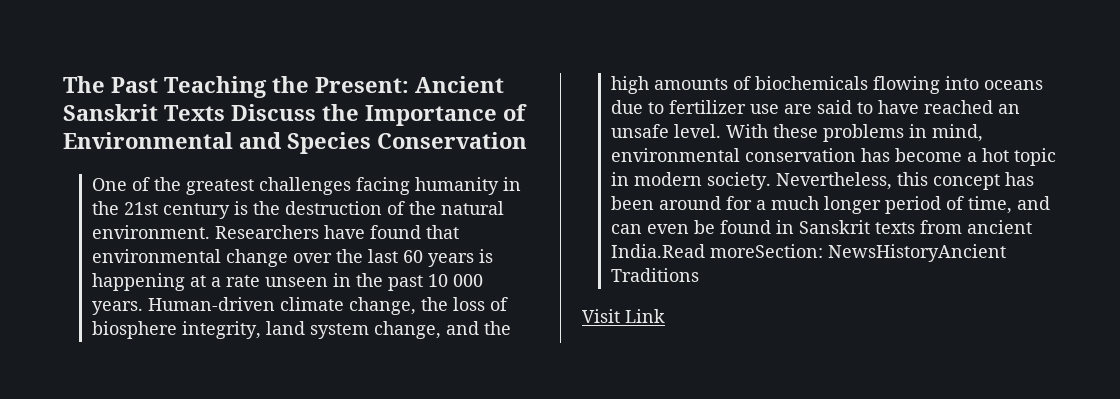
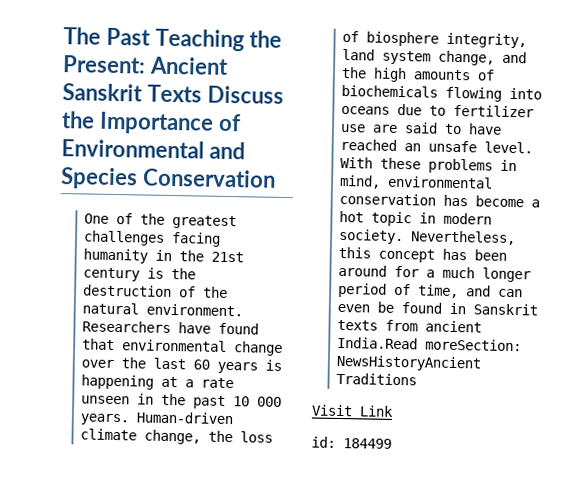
(665, 316) none -> [311,436,392,449] // id: 184499

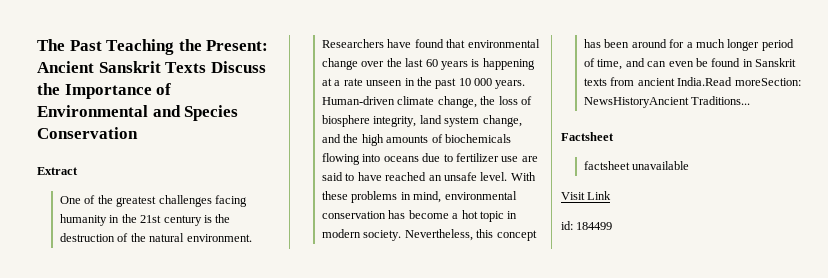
(276, 178) none -> [37,167,78,175] // Extract
[336,372,418,386] Traditions -> [691,96,751,105] [561,132,614,141] [584,161,690,170] Traditions... // Factsheet // factsheet unavailable

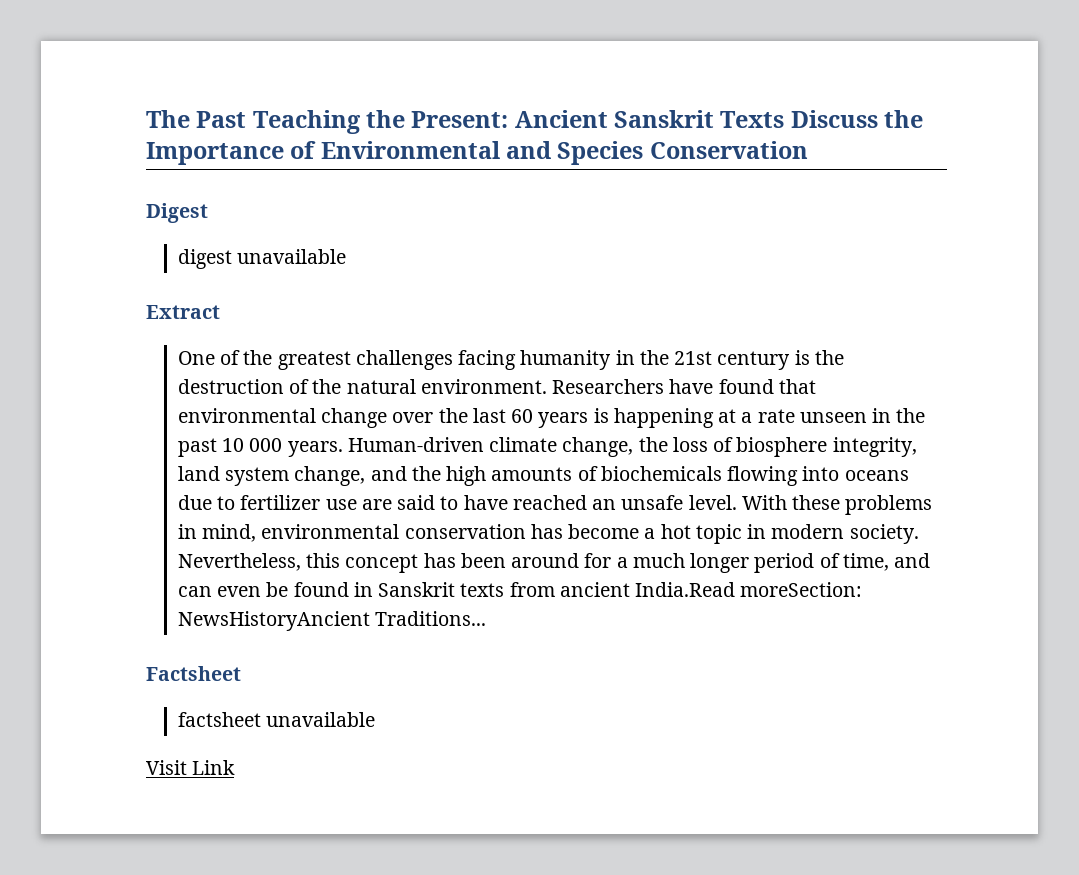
(138, 133) none -> [146,203,208,223] [177,249,347,269] // Digest // digest unavailable
[561,221,613,230] // id: 184499 -> (236, 767) none

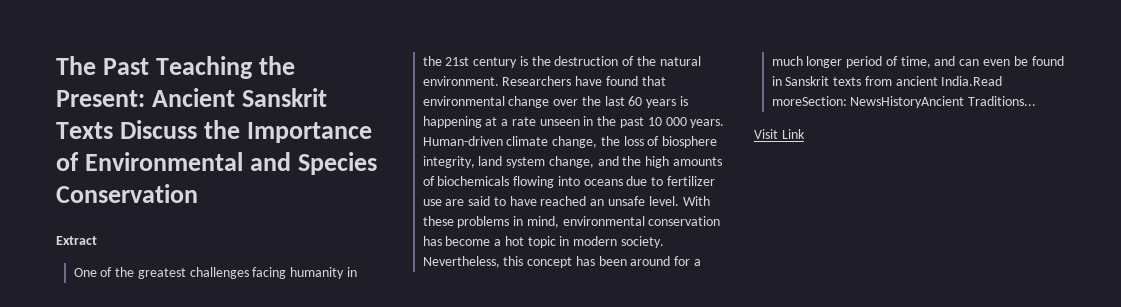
[146,203,208,223] [177,249,347,269] // Digest // digest unavailable -> (198, 193) none
[146,666,241,681] [177,712,376,727] // Factsheet // factsheet unavailable -> (1037, 101) none

